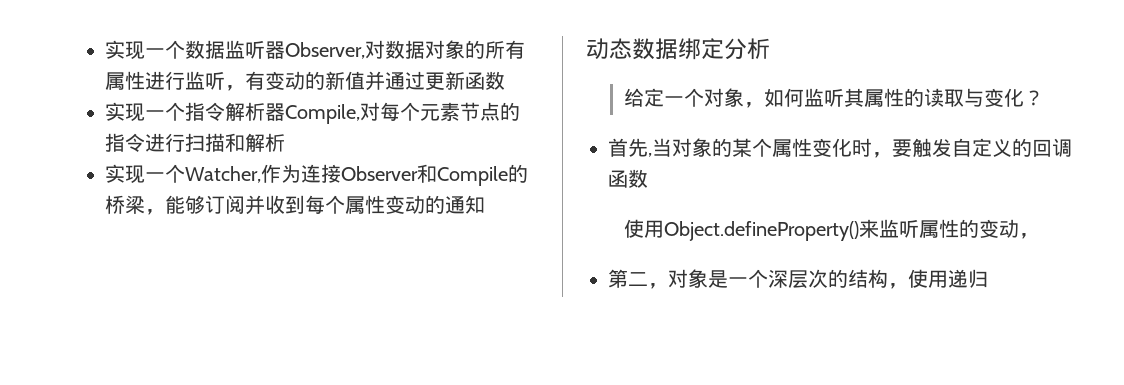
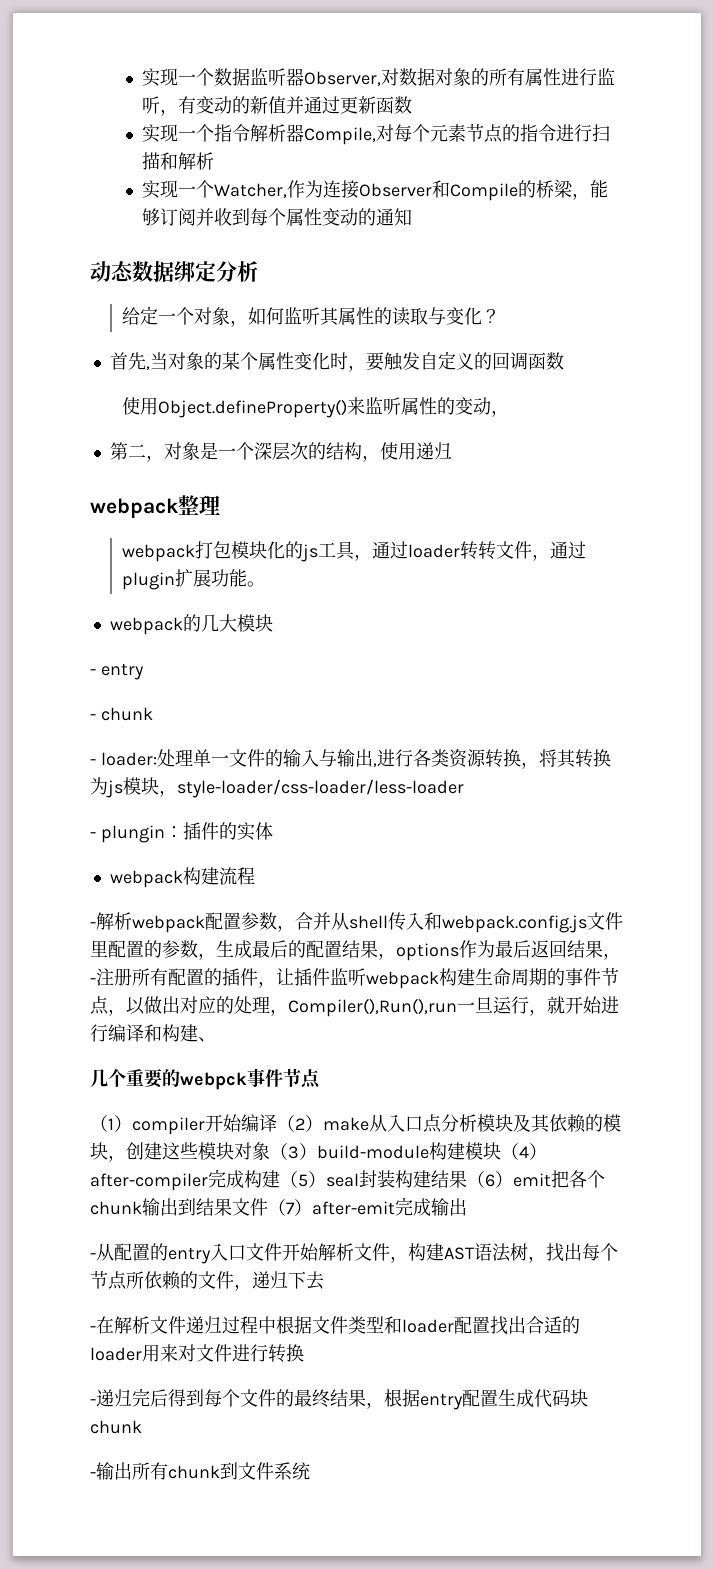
(988, 278) none -> [90,495,220,518] [122,541,587,562] [122,569,266,590] [109,614,273,635] [90,664,144,680] [90,707,153,721] [90,749,611,769] [90,777,464,798] [90,822,273,843] [109,867,255,888] [90,912,623,933] [90,940,621,961] [90,968,619,989] [90,996,619,1017] [90,1024,216,1042] [90,1068,321,1090] [90,1114,621,1135] [90,1142,547,1162] [90,1169,605,1191] [90,1197,467,1216] [90,1243,618,1264] [90,1271,324,1291] [90,1316,580,1335] [90,1344,304,1363] [90,1388,588,1410] [90,1420,142,1434] [90,1462,310,1480] // webpack整理 // webpack打包模块化的js工具，通过loader转转文件，通过plugin扩展功能。 // webpack的几大模块 // - entry // - chunk // - loader:处理单一文件的输入与输出,进行各类资源转换，将其转换为js模块，style-loader/css-loader/less-loader // - plungin：插件的实体 // webpack构建流程 // -解析webpack配置参数，合并从shell传入和webpack.config.js文件里配置的参数，生成最后的配置结果，options作为最后返回结果，-注册所有配置的插件，让插件监听webpack构建生命周期的事件节点，以做出对应的处理，Compiler(),Run(),run一旦运行，就开始进行编译和构建、 // 几个重要的webpck事件节点 // （1）compiler开始编译（2）make从入口点分析模块及其依赖的模块，创建这些模块对象（3）build-module构建模块（4）after-compiler完成构建（5）seal封装构建结果（6）emit把各个chunk输出到结果文件（7）after-emit完成输出 // -从配置的entry入口文件开始解析文件，构建AST语法树，找出每个节点所依赖的文件，递归下去 // -在解析文件递归过程中根据文件类型和loader配置找出合适的loader用来对文件进行转换 // -递归完后得到每个文件的最终结果，根据entry配置生成代码块chunk // -输出所有chunk到文件系统

